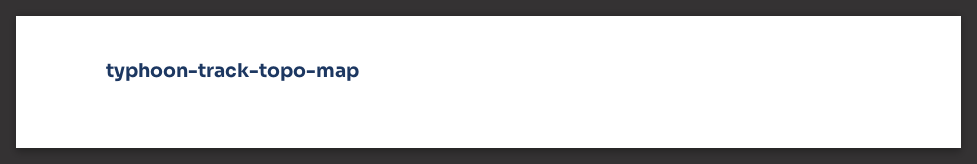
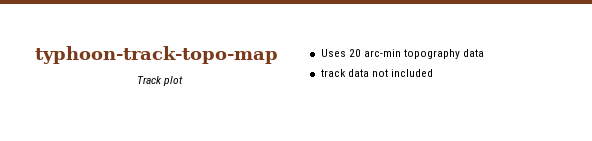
(359, 72) none -> [136,76,184,86] [320,49,485,59] [320,69,433,77] // Track plot // Uses 20 arc-min topography data // track data not included

